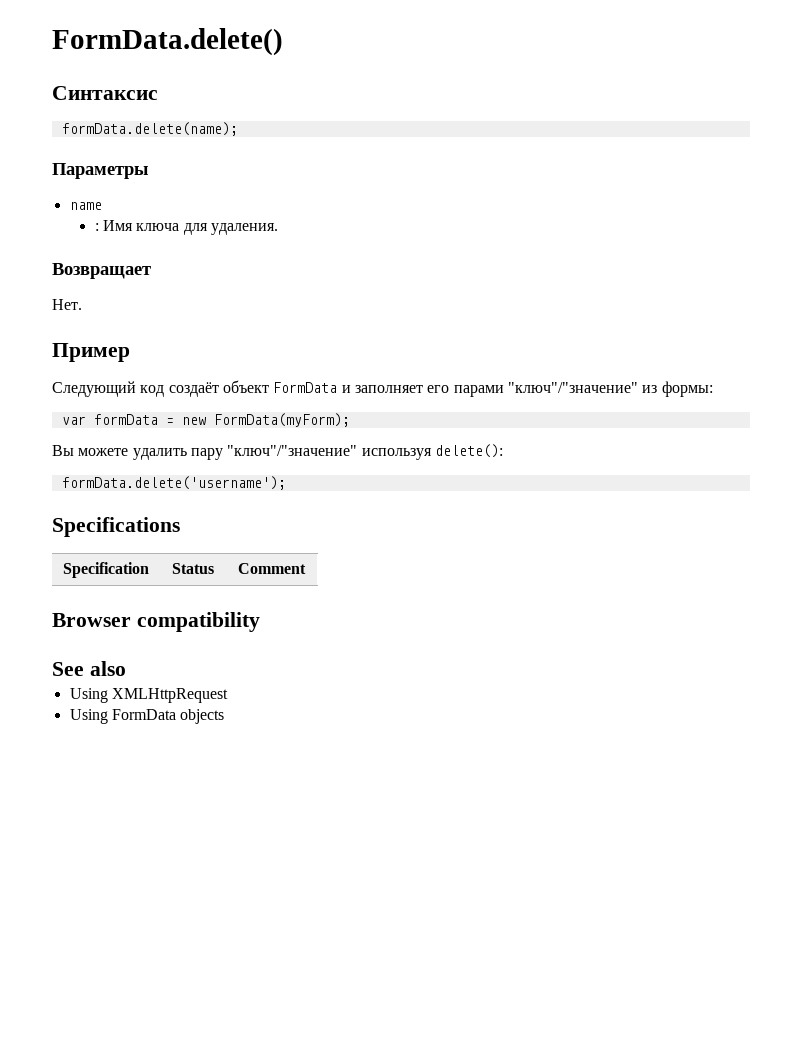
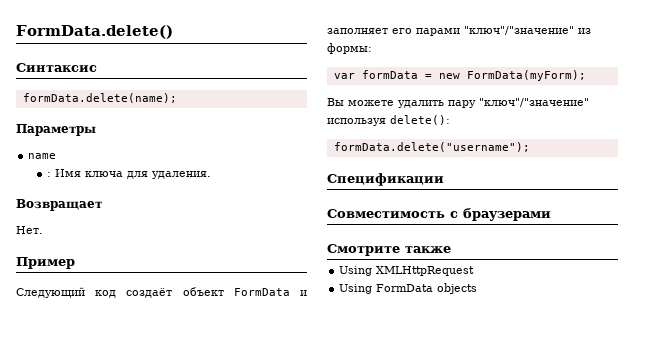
[61,476,286,490] [52,517,180,537] [63,562,150,578] [172,563,215,574] [238,563,307,574] [52,612,260,632] [52,661,126,676] formData.delete('username'); // Specifications // Specification | Status | Comment // Browser compatibility // See also -> [333,142,530,152] [327,173,444,186] [327,207,551,221] [327,244,451,256] formData.delete("username"); // Спецификации // Совместимость с браузерами // Смотрите также

